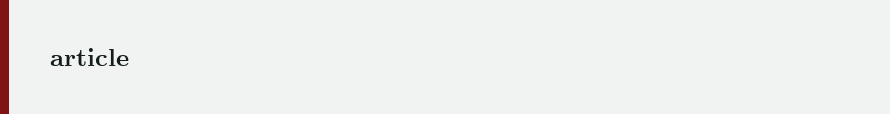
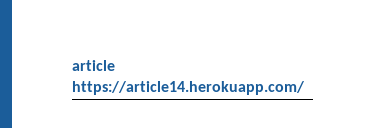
(129, 57) none -> [72,81,305,95] https://article14.herokuapp.com/

